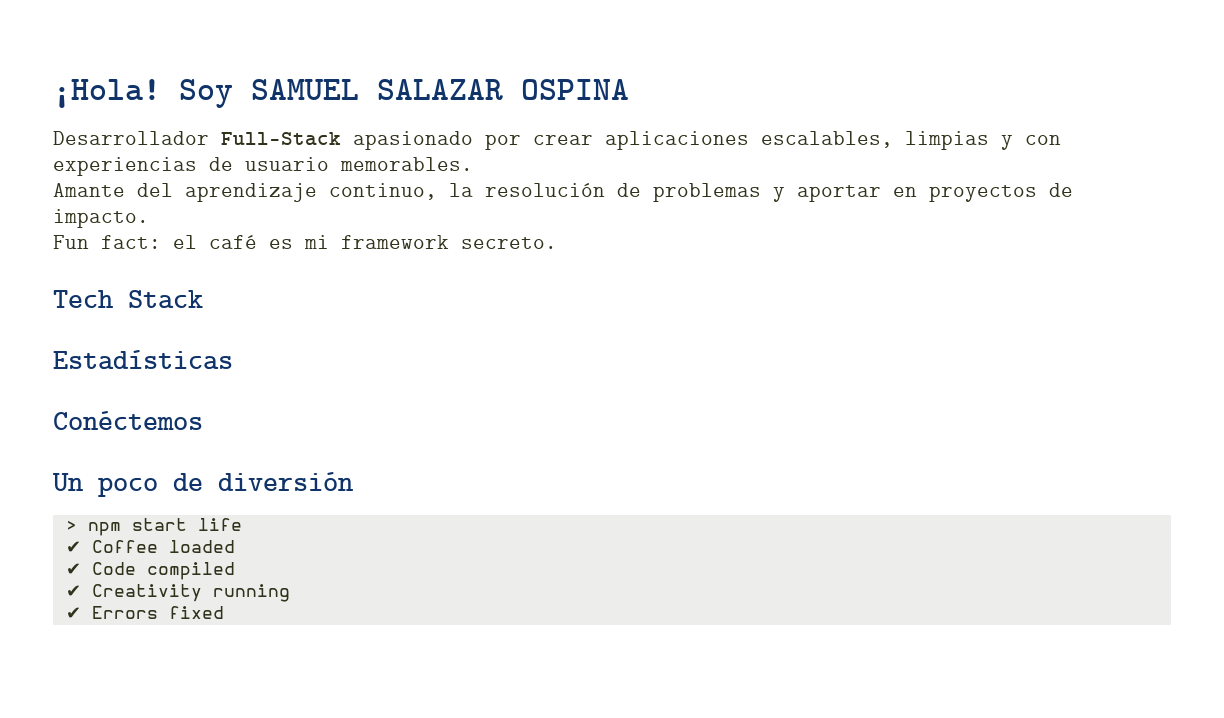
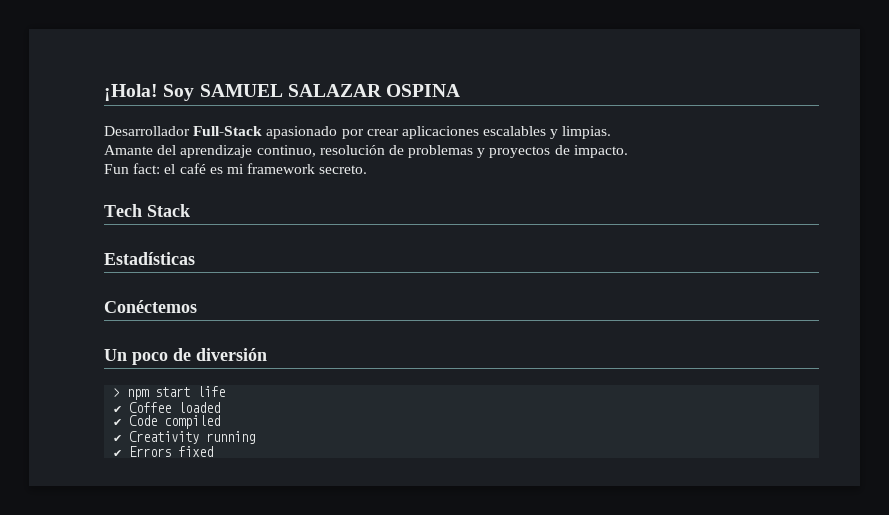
[761,131,1061,150] [53,157,473,176] escalables, limpias y con experiencias de usuario memorables. -> [483,126,612,139] escalables y limpias.
[449,183,473,197] la -> (316, 151) none
[797,185,917,202] aportar en -> (486, 153) none

